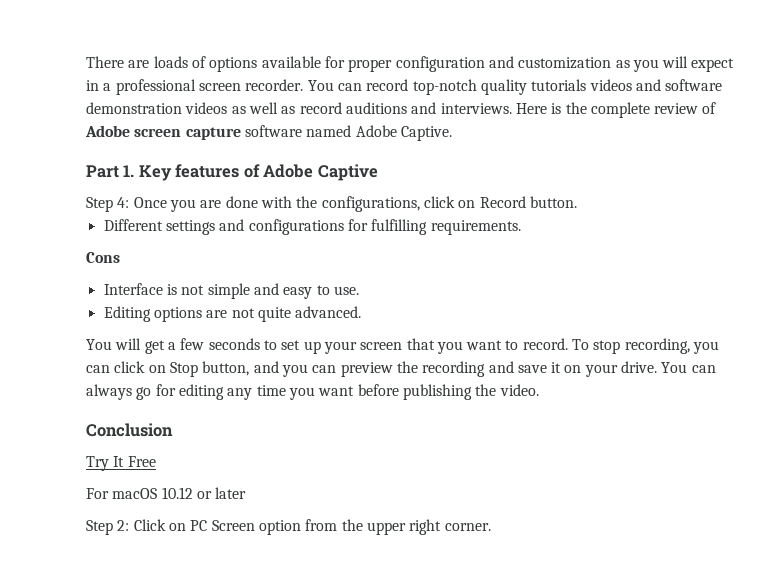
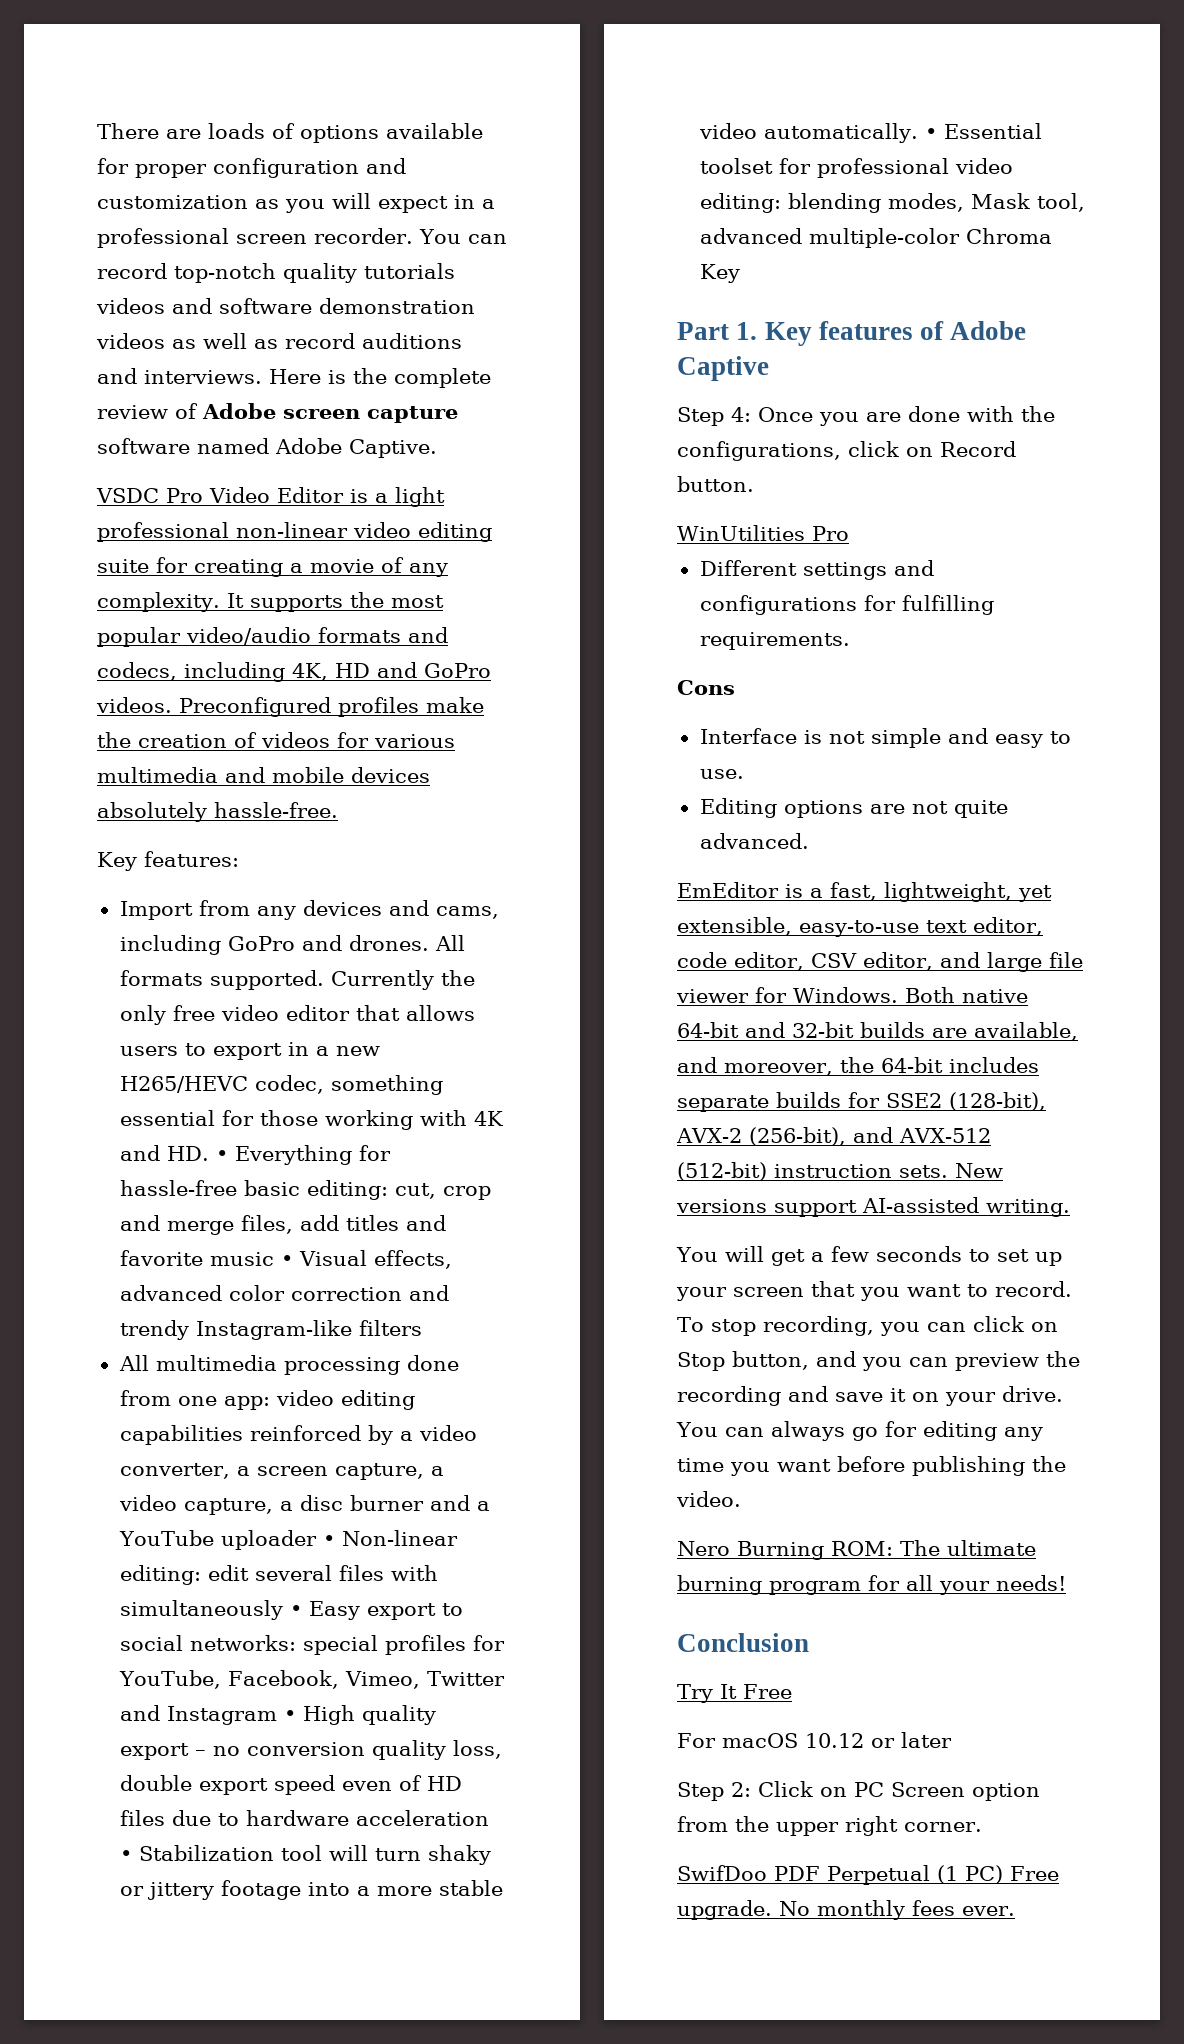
(452, 133) none -> [96,487,445,507] [97,522,492,542] [97,557,448,577] [97,592,444,612] [97,627,448,647] [97,662,491,682] [96,697,484,717] [97,732,455,748] [97,767,430,783] [97,802,338,822] [97,851,239,871] [119,900,499,920] [119,935,465,955] [119,970,475,990] [119,1005,475,1025] [119,1042,380,1060] [119,1075,443,1095] [119,1110,503,1130] [119,1145,391,1165] [119,1180,491,1200] [119,1215,446,1235] [119,1250,452,1269] [119,1285,449,1301] [119,1320,422,1340] [118,1355,459,1375] [119,1390,415,1410] [119,1425,477,1445] [119,1463,444,1480] [118,1495,490,1515] [118,1530,458,1550] [119,1565,438,1585] [119,1600,463,1620] [119,1635,505,1655] [118,1670,505,1689] [119,1705,436,1725] [119,1740,502,1760] [119,1775,462,1795] [119,1810,489,1826] [119,1845,491,1865] [119,1880,503,1900] [698,123,1042,143] [699,158,1013,178] [699,193,1085,213] [699,228,1052,248] [699,264,740,283] // VSDC Pro Video Editor is a light professional non-linear video editing suite for creating a movie of any complexity. It supports the most popular video/audio formats and codecs, including 4K, HD and GoPro videos. Preconfigured profiles make the creation of videos for various multimedia and mobile devices absolutely hassle-free. // Key features: // Import from any devices and cams, including GoPro and drones. All formats supported. Сurrently the only free video editor that allows users to export in a new H265/HEVC codec, something essential for those working with 4K and HD. • Everything for hassle-free basic editing: cut, crop and merge files, add titles and favorite music • Visual effects, advanced color correction and trendy Instagram-like filters // All multimedia processing done from one app: video editing capabilities reinforced by a video converter, a screen capture, a video capture, a disc burner and a YouTube uploader • Non-linear editing: edit several files with simultaneously • Easy export to social networks: special profiles for YouTube, Facebook, Vimeo, Twitter and Instagram • High quality export – no conversion quality loss, double export speed even of HD files due to hardware acceleration • Stabilization tool will turn shaky or jittery footage into a more stable video automatically. • Essential toolset for professional video editing: blending modes, Mask tool, advanced multiple-color Chroma Key
(577, 202) none -> [677,525,849,541] // WinUtilities Pro
(362, 312) none -> [677,882,1052,902] [677,917,1043,937] [677,952,1083,972] [676,987,1028,1003] [677,1022,1078,1041] [677,1057,1039,1076] [677,1092,1046,1112] [676,1127,991,1146] [677,1162,1003,1181] [676,1197,1070,1217] // EmEditor is a fast, lightweight, yet extensible, easy-to-use text editor, code editor, CSV editor, and large file viewer for Windows. Both native 64-bit and 32-bit builds are available, and moreover, the 64-bit includes separate builds for SSE2 (128-bit), AVX-2 (256-bit), and AVX-512 (512-bit) instruction sets. New versions support AI-assisted writing.
(539, 390) none -> [677,1540,1036,1560] [677,1575,1066,1595] // Nero Burning ROM: The ultimate burning program for all your needs!
(491, 527) none -> [677,1865,1059,1885] [677,1900,1015,1920] // SwifDoo PDF Perpetual (1 PC) Free upgrade. No monthly fees ever.

